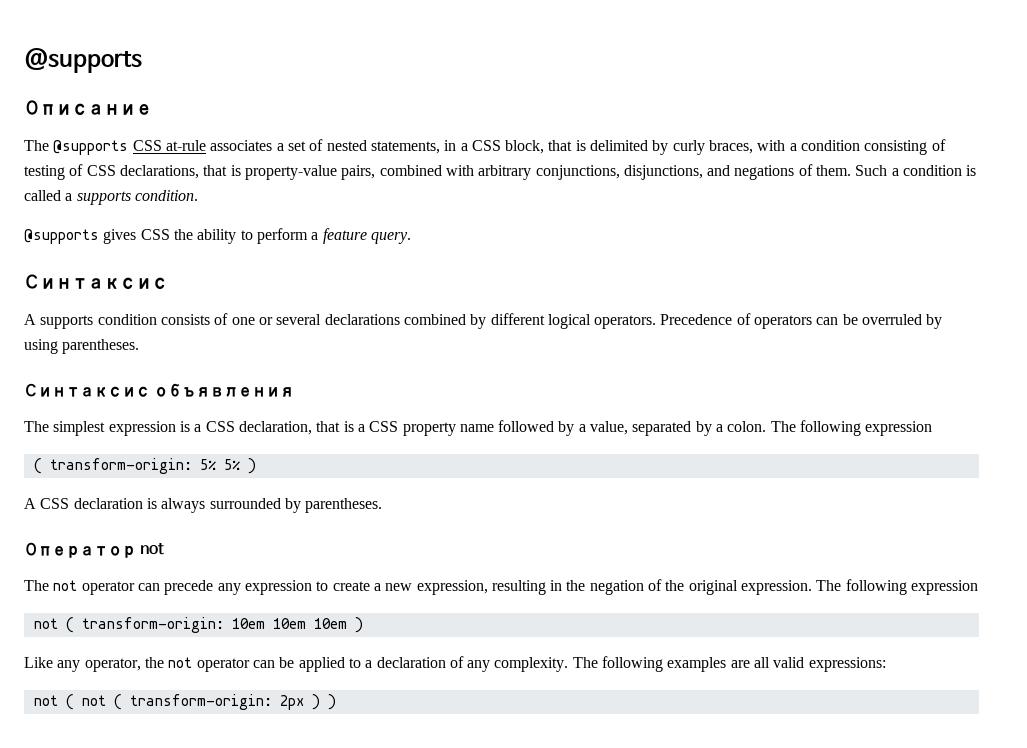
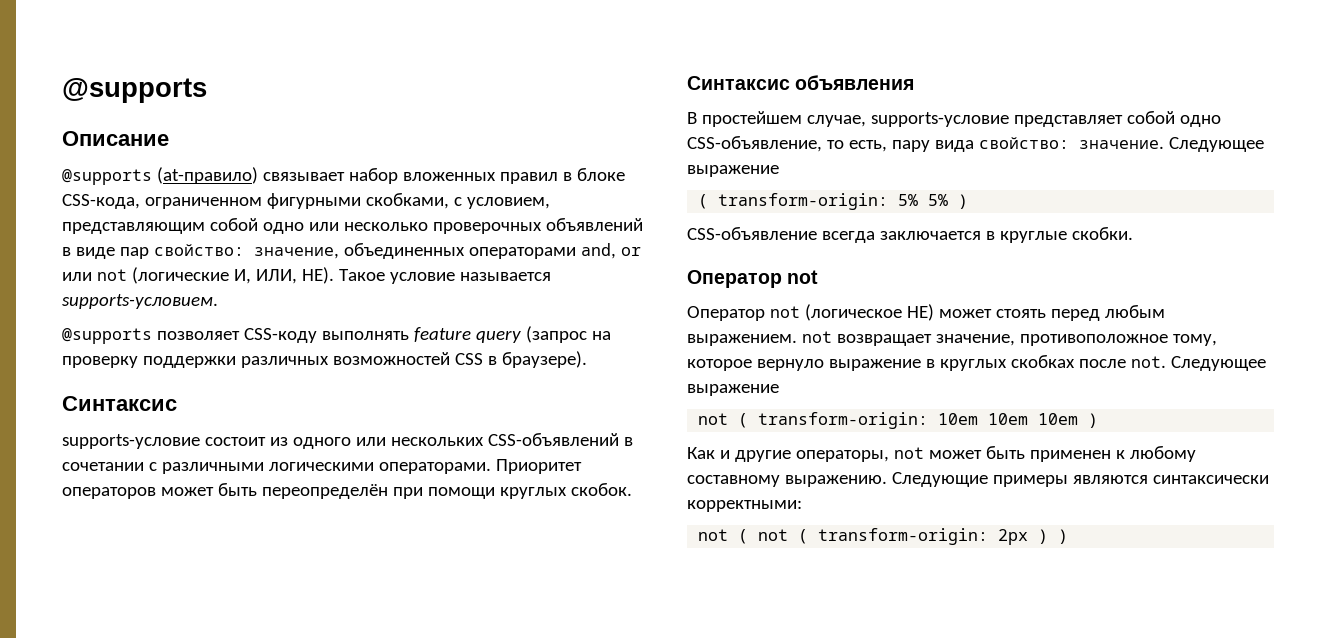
[24,139,946,155] [24,164,977,180] [24,190,198,205] [24,228,411,244] [24,274,168,289] [24,313,943,329] [24,339,140,354] [24,383,295,397] [24,420,933,436] The @supports CSS at-rule associates a set of nested statements, in a CSS block, that is delimited by curly braces, with a condition consisting of testing of CSS declarations, that is property-value pairs, combined with arbitrary conjunctions, disjunctions, and negations of them. Such a condition is called a supports condition. // @supports gives CSS the ability to perform a feature query. // Синтаксис // A supports condition consists of one or several declarations combined by different logical operators. Precedence of operators can be overruled by using parentheses. // Синтаксис объявления // The simplest expression is a CSS declaration, that is a CSS property name followed by a value, separated by a colon. The following expression -> [62,167,625,185] [62,193,550,209] [62,218,643,234] [62,243,641,259] [62,267,551,284] [62,294,218,309] [62,326,611,344] [62,351,587,368] [62,396,177,411] [62,433,633,449] [62,459,582,474] [62,483,632,499] [687,75,915,90] [687,111,1221,127] [687,136,1264,152] [687,165,779,177] @supports (at-правило) связывает набор вложенных правил в блоке CSS-кода, ограниченном фигурными скобками, с условием, представляющим собой одно или несколько проверочных объявлений в виде пар свойство: значение, объединенных операторами and, or или not (логические И, ИЛИ, НЕ). Такое условие называется supports-условием. // @supports позволяет CSS-коду выполнять feature query (запрос на проверку поддержки различных возможностей CSS в браузере). // Синтаксис // supports-условие состоит из одного или нескольких CSS-объявлений в сочетании с различными логическими операторами. Приоритет операторов может быть переопределён при помощи круглых скобок. // Синтаксис объявления // В простейшем случае, supports-условие представляет собой одно CSS-объявление, то есть, пару вида свойство: значение. Следующее выражение
[24,498,383,513] [24,542,165,558] [24,579,979,595] A CSS declaration is always surrounded by parentheses. // Оператор not // The not operator can precede any expression to create a new expression, resulting in the negation of the original expression. The following expression -> [687,227,1133,243] [687,270,819,288] [687,304,1165,321] [687,331,1217,346] [687,355,1266,371] [687,384,779,396] CSS-объявление всегда заключается в круглые скобки. // Оператор not // Оператор not (логическое НЕ) может стоять перед любым выражением. not возвращает значение, противоположное тому, которое вернуло выражение в круглых скобках после not. Следующее выражение
[24,656,886,672] Like any operator, the not operator can be applied to a declaration of any complexity. The following examples are all valid expressions: -> [687,446,1196,462] [687,472,1269,487] [687,500,802,512] Как и другие операторы, not может быть применен к любому составному выражению. Следующие примеры являются синтаксически корректными:

